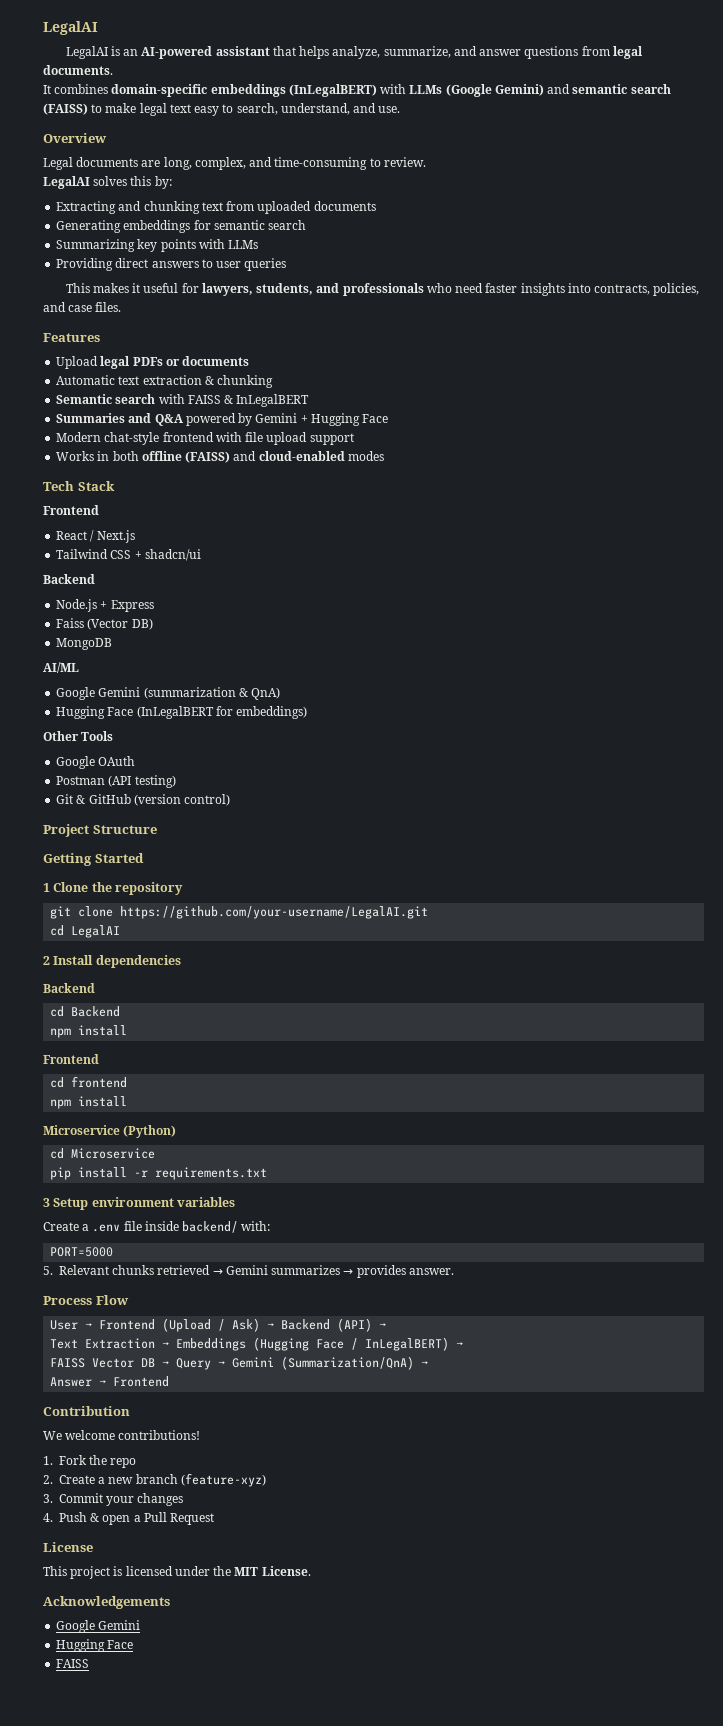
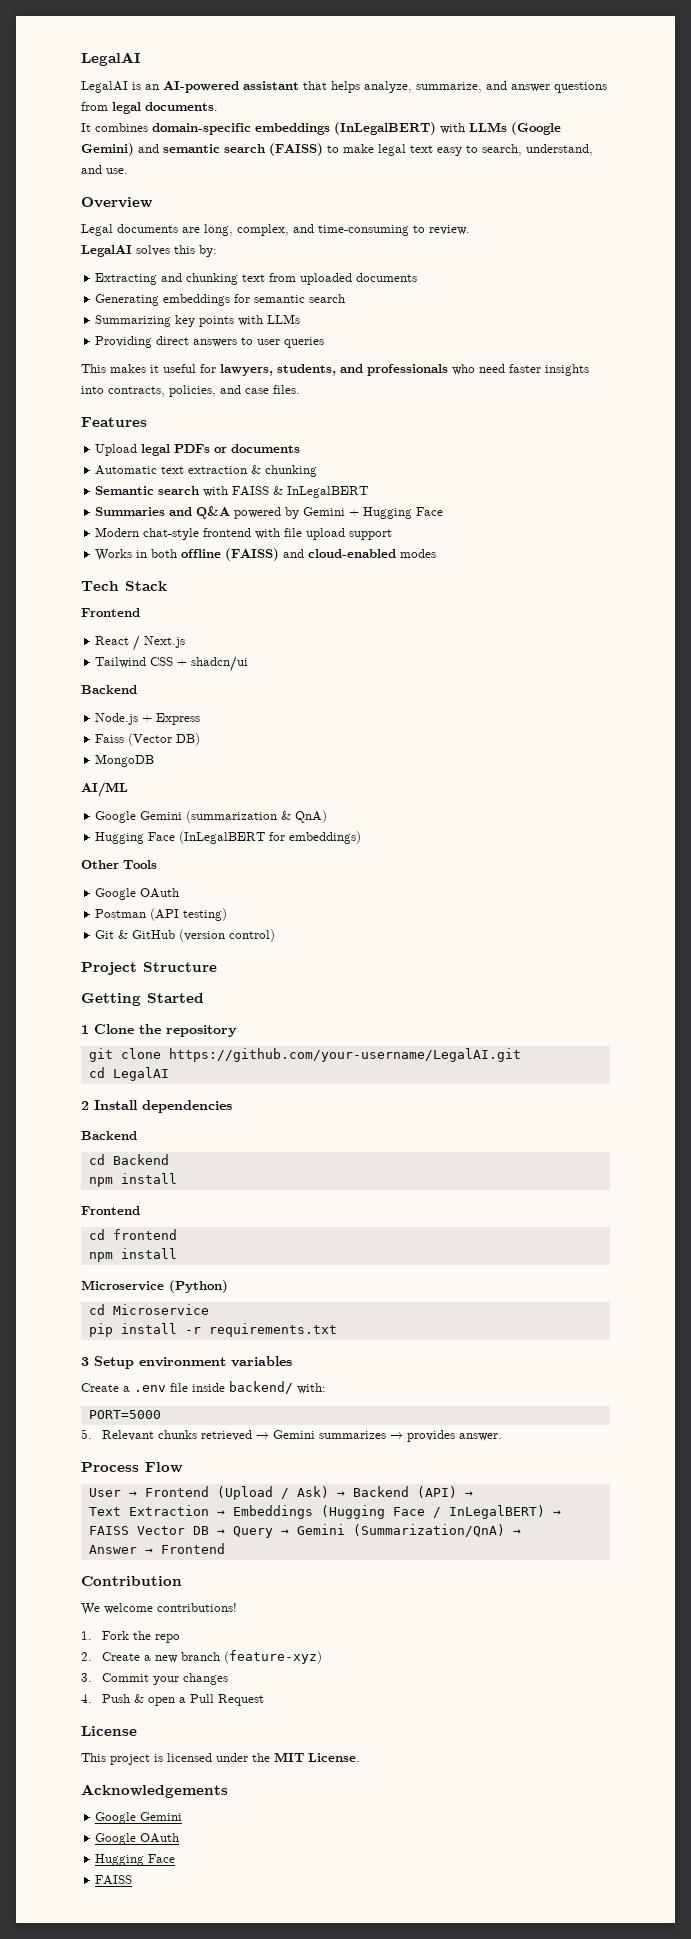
(141, 1625) none -> [95,1833,180,1845] // Google OAuth

